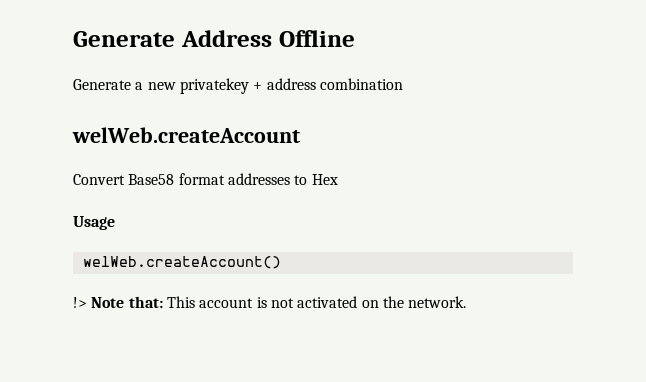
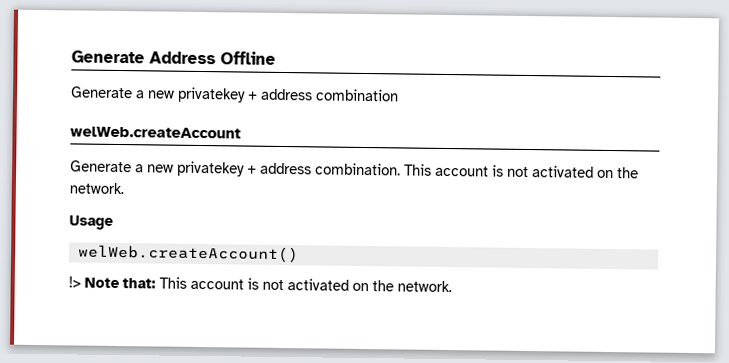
[73,173,338,185] Convert Base58 format addresses to Hex -> [70,160,639,179] [69,182,124,195] Generate a new privatekey + address combination. This account is not activated on the network.

